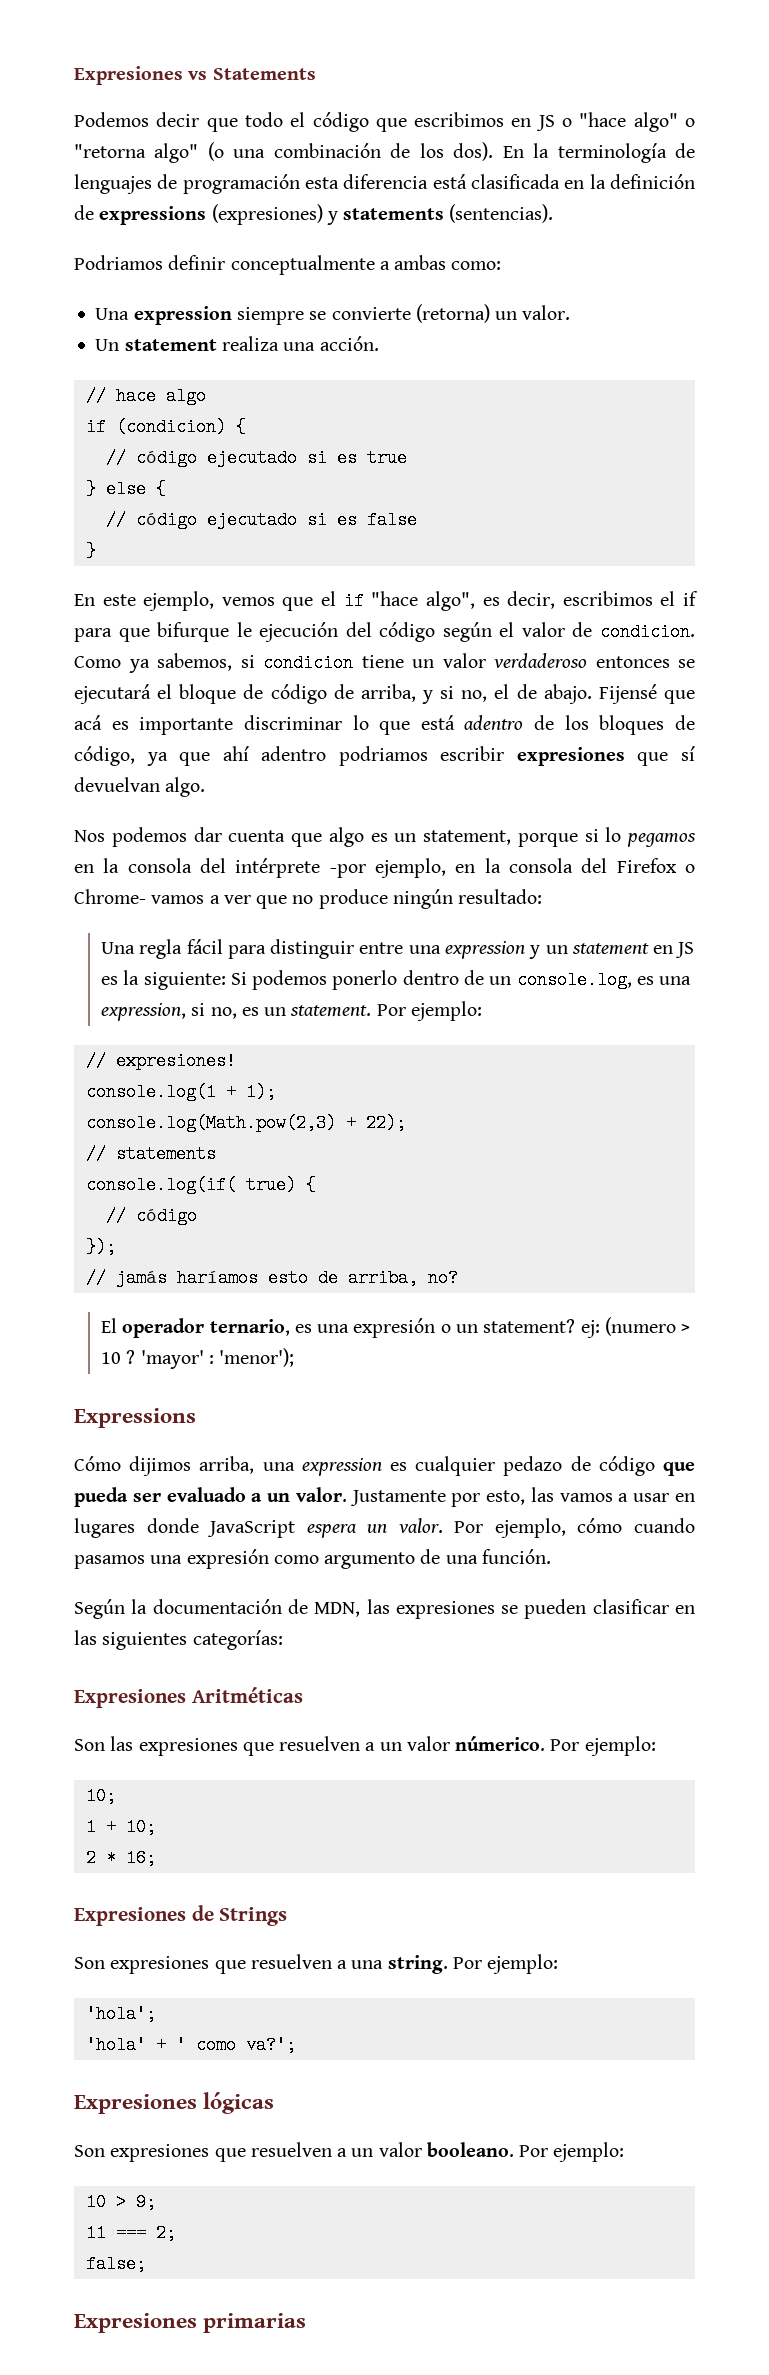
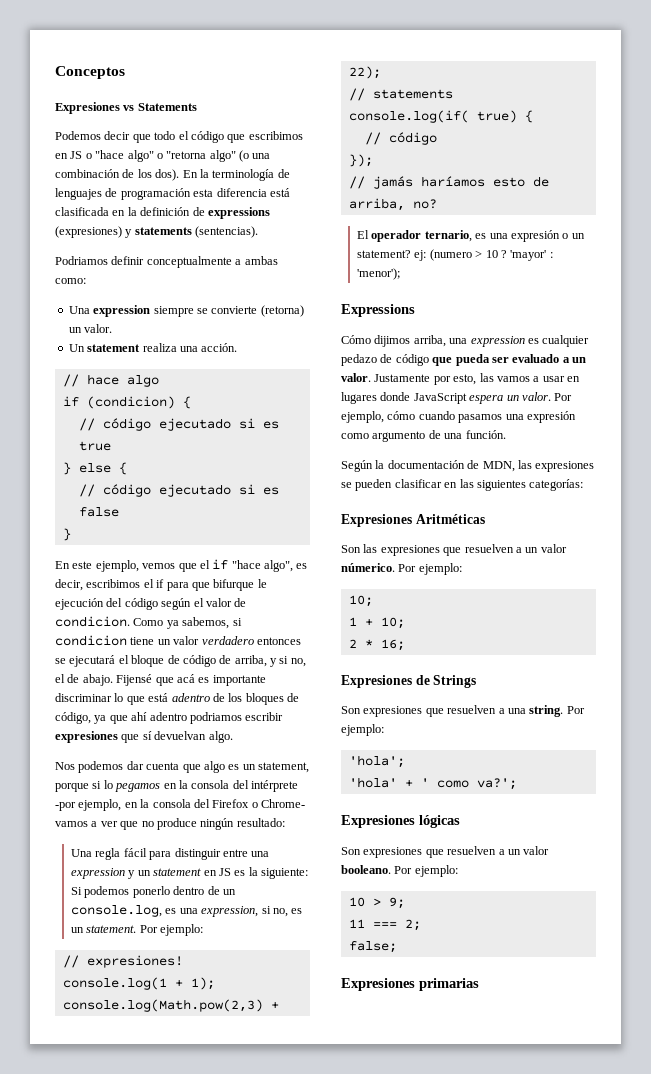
(74, 75) none -> [55,66,125,79] Conceptos //
[494,653,587,668] verdaderoso -> [201,636,254,645] verdadero

